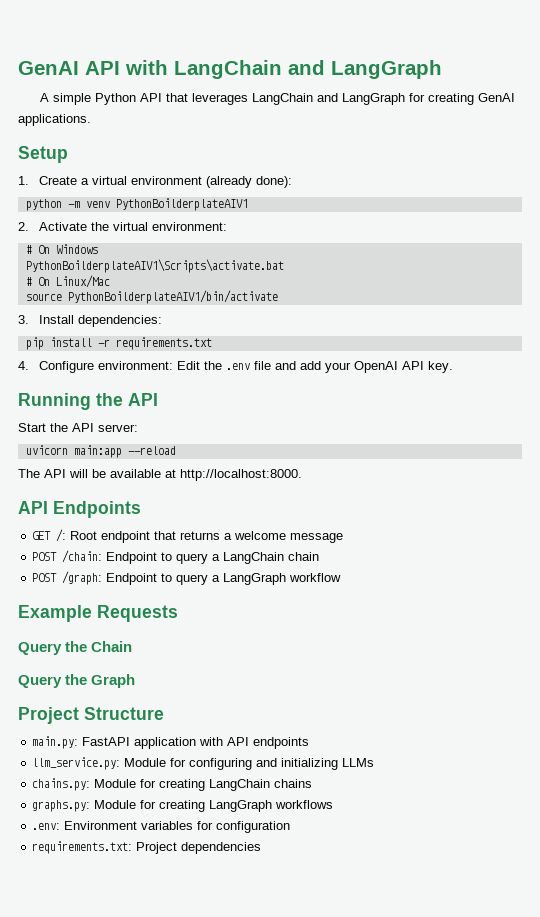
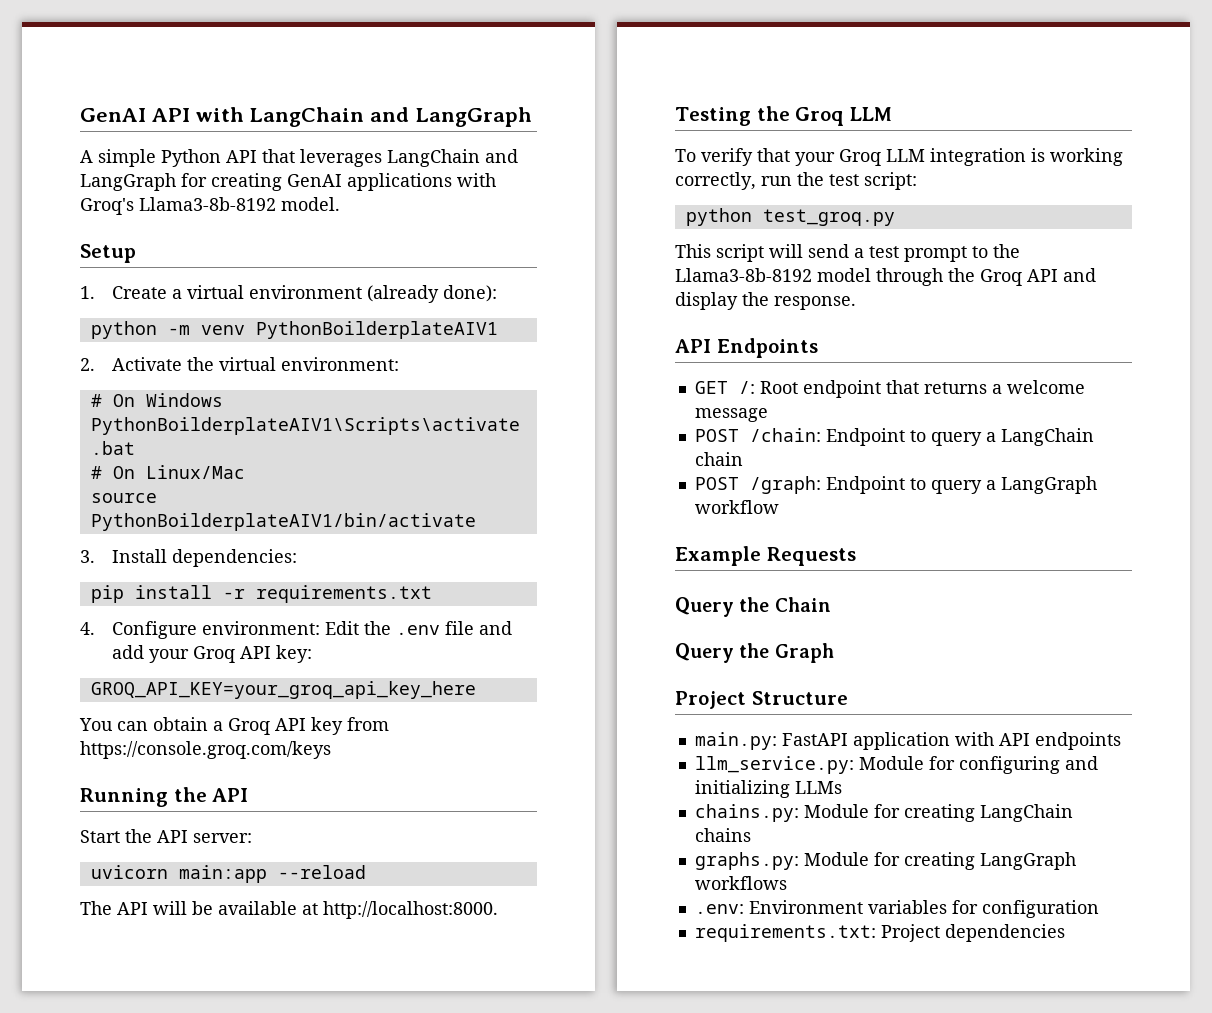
[18,114,91,126] applications. -> [347,173,496,191] [80,197,340,215] applications with Groq's Llama3-8b-8192 model.
[353,361,453,373] OpenAI API key. -> [192,645,312,663] [90,681,476,699] [79,717,389,735] [80,741,331,759] Groq API key: // GROQ_API_KEY=your_groq_api_key_here // You can obtain a Groq API key from https://console.groq.com/keys
(302, 475) none -> [675,106,892,126] [675,148,1123,166] [675,172,917,190] [685,208,895,226] [675,244,1020,262] [675,268,1096,286] [675,292,856,310] // Testing the Groq LLM // To verify that your Groq LLM integration is working correctly, run the test script: // python test_groq.py // This script will send a test prompt to the Llama3-8b-8192 model through the Groq API and display the response.

